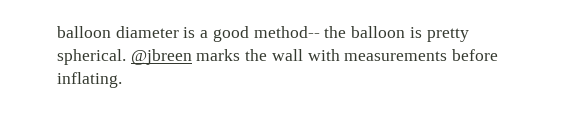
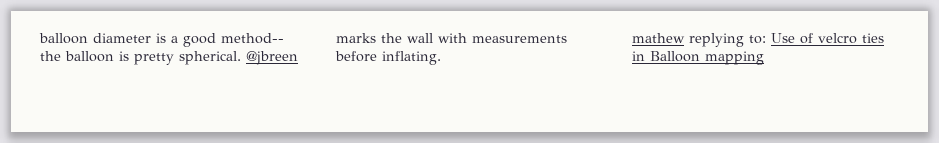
(122, 80) none -> [632,33,884,47] [632,51,764,65] // mathew replying to: Use of velcro ties in Balloon mapping

